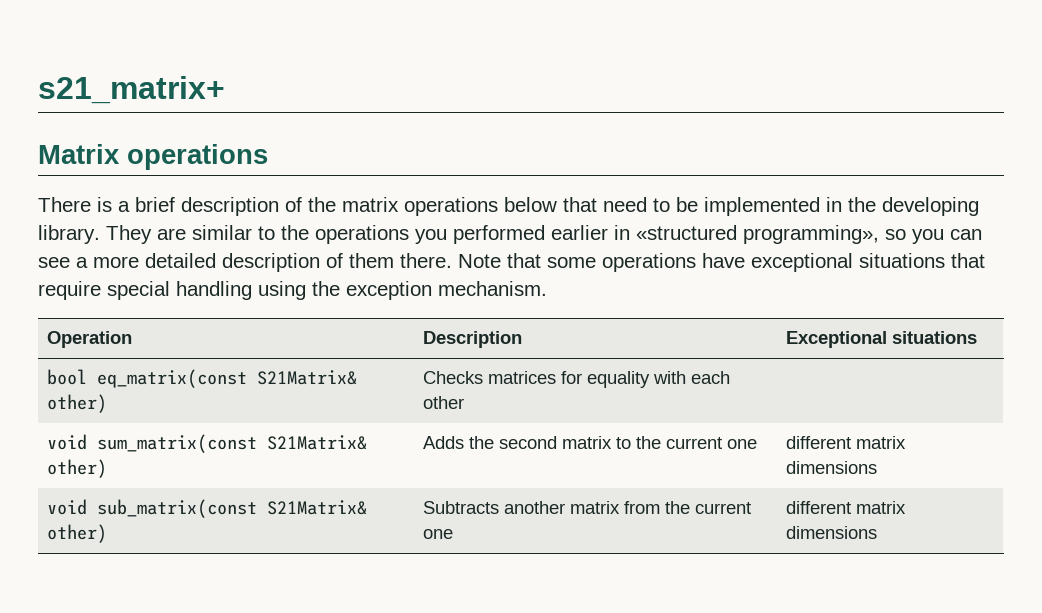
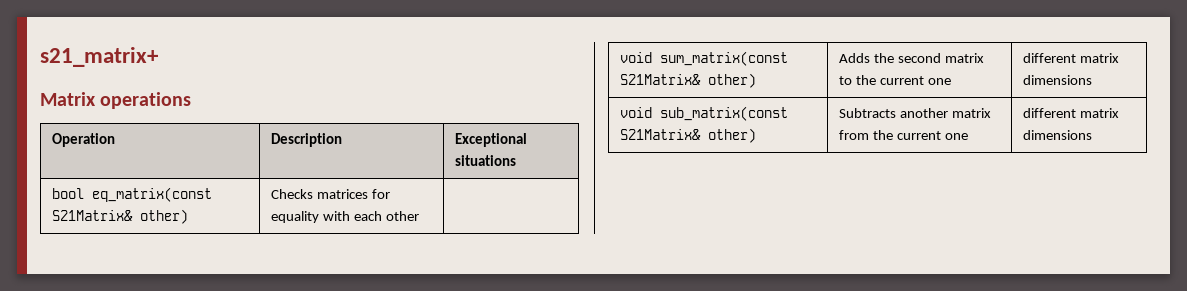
[38,197,979,216] [38,225,982,244] [38,253,985,272] [38,281,547,300] // There is a brief description of the matrix operations below that need to be implemented in the developing library. They are similar to the operations you performed earlier in «structured programming», so you can see a more detailed description of them there. Note that some operations have exceptional situations that require special handling using the exception mechanism. -> (192, 100) none

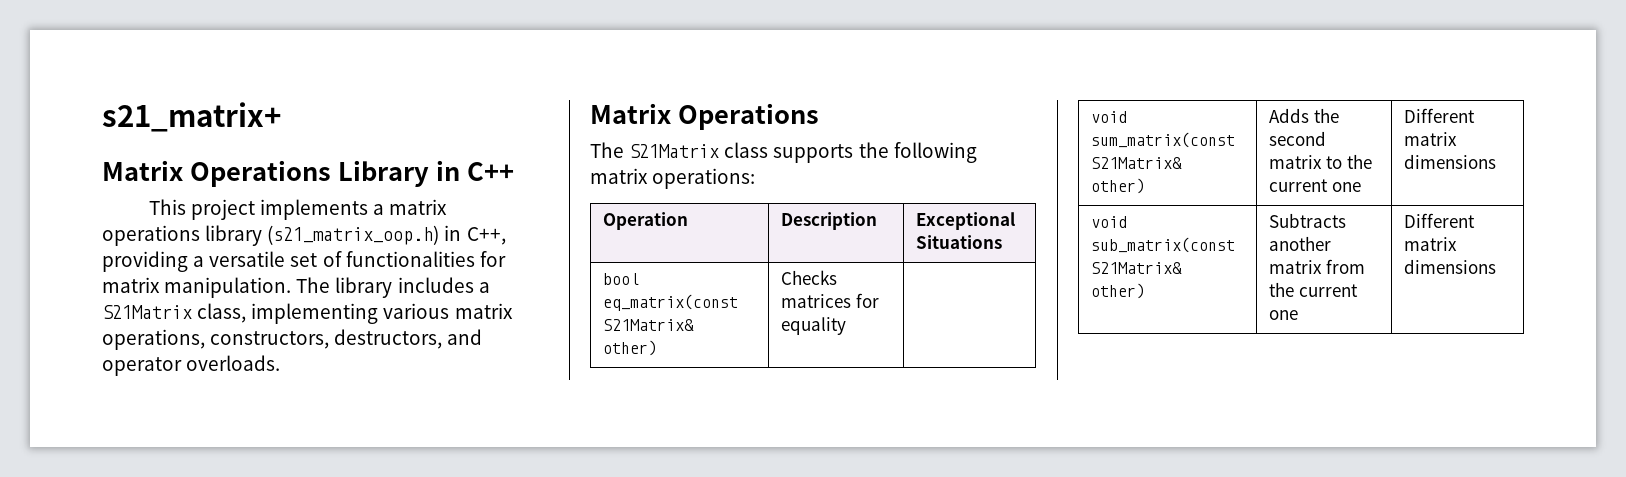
[100,92,192,109] operations -> [189,160,514,187] [148,199,448,220] [102,225,506,246] [102,251,506,272] [102,277,490,298] [102,303,513,324] [102,329,483,350] [102,355,281,376] [590,103,819,130] [590,142,977,163] [590,168,756,189] Operations Library in C++ // This project implements a matrix operations library (s21_matrix_oop.h) in C++, providing a versatile set of functionalities for matrix manipulation. The library includes a S21Matrix class, implementing various matrix operations, constructors, destructors, and operator overloads. // Matrix Operations // The S21Matrix class supports the following matrix operations:
[454,155,516,166] situations -> [916,235,1003,249] Situations
[322,211,419,221] with each other -> (847, 326) none
[1022,53,1076,63] different -> [1404,108,1476,123] Different
[1022,108,1076,118] different -> [1404,213,1476,228] Different

